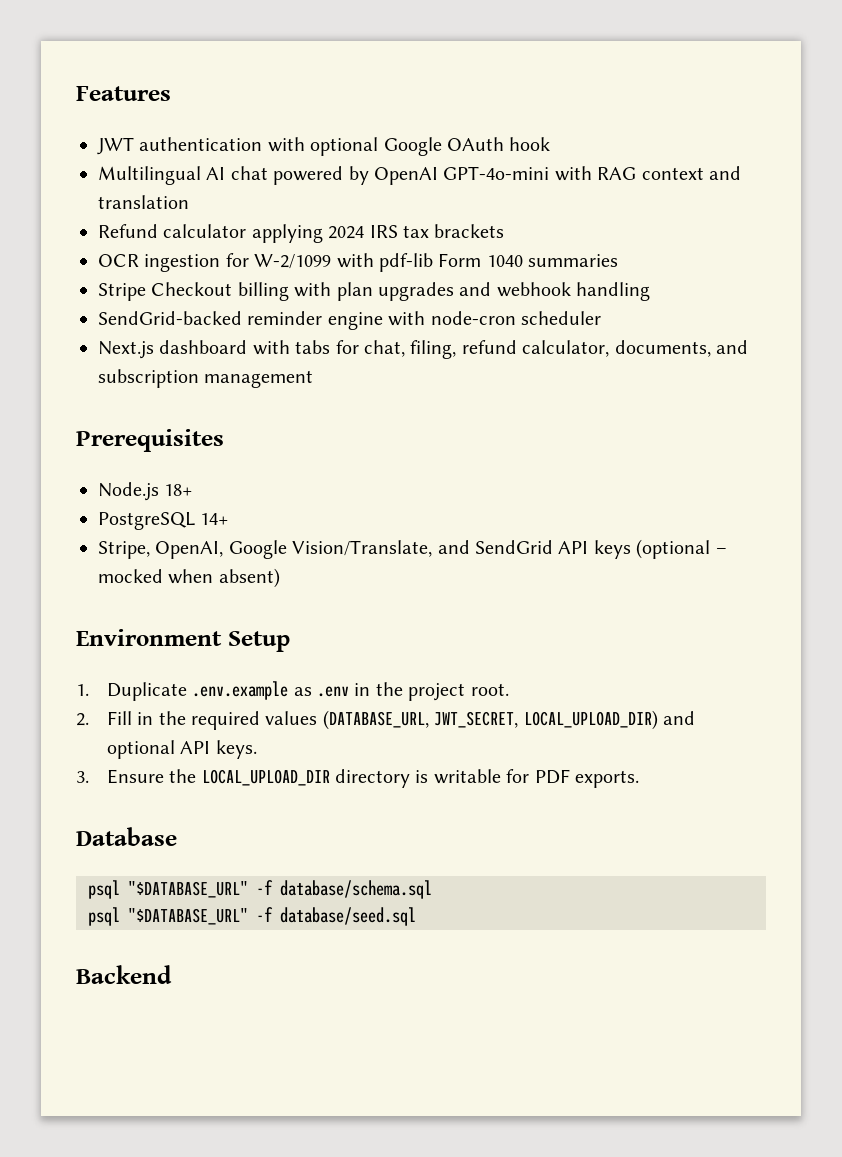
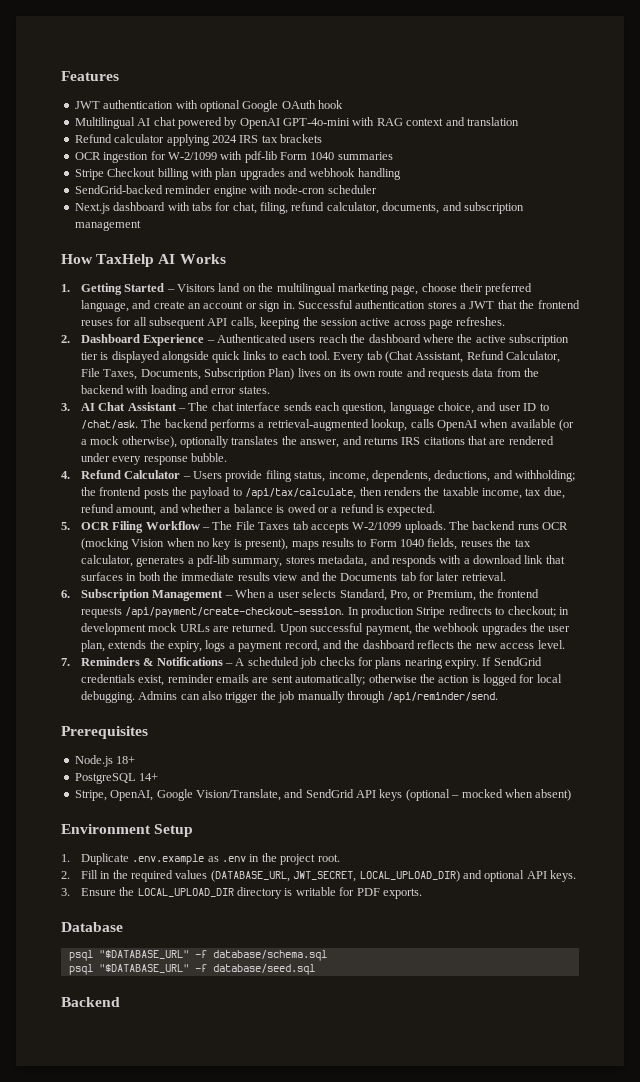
(314, 379) none -> [61,254,226,267] [61,283,533,295] [80,300,580,312] [80,317,506,329] [61,334,570,346] [80,351,561,363] [80,368,540,380] [80,385,270,397] [61,402,549,414] [80,419,575,431] [80,436,554,448] [80,453,228,465] [61,470,576,482] [80,487,565,499] [80,504,436,516] [61,521,569,533] [80,538,531,550] [80,555,565,567] [80,572,506,581] [61,589,540,601] [80,606,569,618] [80,623,571,635] [80,640,565,652] [61,657,542,669] [80,674,562,686] [80,691,499,703] // How TaxHelp AI Works // 1. Getting Started – Visitors land on the multilingual marketing page, choose their preferred language, and create an account or sign in. Successful authentication stores a JWT that the frontend reuses for all subsequent API calls, keeping the session active across page refreshes. // 2. Dashboard Experience – Authenticated users reach the dashboard where the active subscription tier is displayed alongside quick links to each tool. Every tab (Chat Assistant, Refund Calculator, File Taxes, Documents, Subscription Plan) lives on its own route and requests data from the backend with loading and error states. // 3. AI Chat Assistant – The chat interface sends each question, language choice, and user ID to /chat/ask. The backend performs a retrieval-augmented lookup, calls OpenAI when available (or a mock otherwise), optionally translates the answer, and returns IRS citations that are rendered under every response bubble. // 4. Refund Calculator – Users provide filing status, income, dependents, deductions, and withholding; the frontend posts the payload to /api/tax/calculate, then renders the taxable income, tax due, refund amount, and whether a balance is owed or a refund is expected. // 5. OCR Filing Workflow – The File Taxes tab accepts W‑2/1099 uploads. The backend runs OCR (mocking Vision when no key is present), maps results to Form 1040 fields, reuses the tax calculator, generates a pdf-lib summary, stores metadata, and responds with a download link that surfaces in both the immediate results view and the Documents tab for later retrieval. // 6. Subscription Management – When a user selects Standard, Pro, or Premium, the frontend requests /api/payment/create-checkout-session. In production Stripe redirects to checkout; in development mock URLs are returned. Upon successful payment, the webhook upgrades the user plan, extends the expiry, logs a payment record, and the dashboard reflects the new access level. // 7. Reminders & Notifications – A scheduled job checks for plans nearing expiry. If SendGrid credentials exist, reminder emails are sent automatically; otherwise the action is logged for local debugging. Admins can also trigger the job manually through /api/reminder/send.

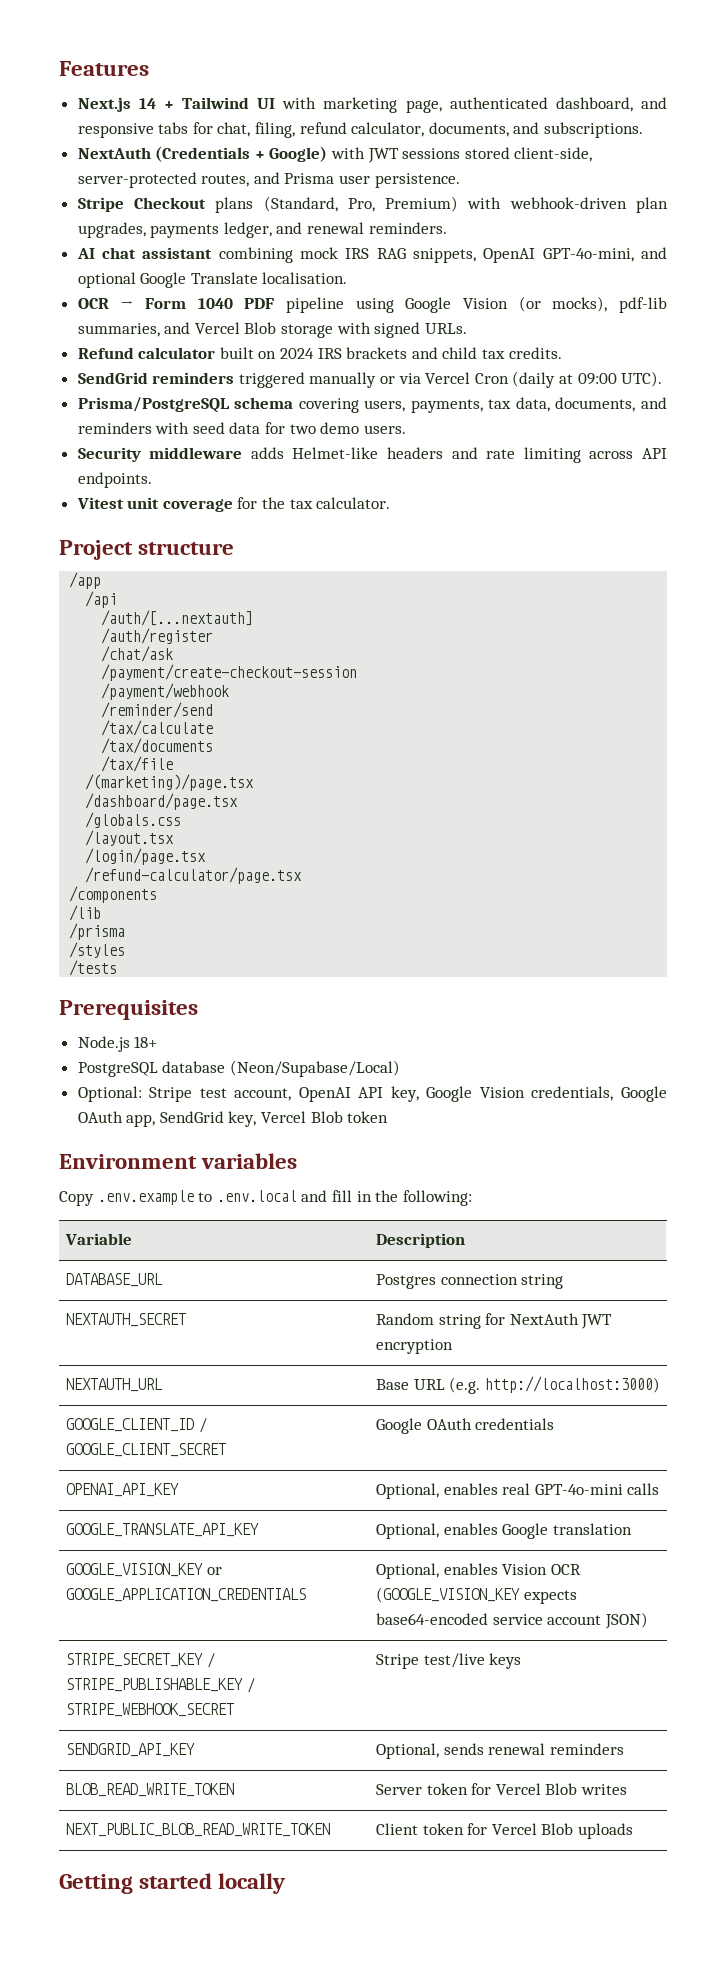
[74,100,343,112] [74,117,519,129] [74,134,322,146] [74,151,393,163] [74,168,401,180] [74,185,377,197] [74,202,190,214] JWT authentication with optional Google OAuth hook // Multilingual AI chat powered by OpenAI GPT-4o-mini with RAG context and translation // Refund calculator applying 2024 IRS tax brackets // OCR ingestion for W-2/1099 with pdf-lib Form 1040 summaries // Stripe Checkout billing with plan upgrades and webhook handling // SendGrid-backed reminder engine with node-cron scheduler // Next.js dashboard with -> [77,97,667,113] [77,123,154,138] Next.js 14 + Tailwind UI with marketing page, authenticated dashboard, and responsive
[463,202,524,214] [74,220,141,231] [61,254,226,267] [61,283,533,295] [80,300,580,312] [80,317,506,329] [61,334,570,346] [80,351,561,363] [80,368,540,380] [80,385,270,397] [61,402,549,414] [80,419,575,431] [80,436,554,448] [80,453,228,465] [61,470,576,482] [80,487,565,499] [80,504,436,516] [61,521,569,533] [80,538,531,550] [80,555,565,567] [80,572,506,581] [61,589,540,601] [80,606,569,618] [80,623,571,635] [80,640,565,652] [61,657,542,669] [80,674,562,686] [80,691,499,703] [61,726,148,739] [74,755,136,767] [74,773,159,784] [74,789,572,801] [61,824,194,837] [61,853,340,865] [61,870,577,882] [61,887,422,899] [61,922,123,932] [68,950,327,961] [68,964,315,975] [61,997,120,1007] subscription management // How TaxHelp AI Works // 1. Getting Started – Visitors land on the multilingual marketing page, choose their preferred language, and create an account or sign in. Successful authentication stores a JWT that the frontend reuses for all subsequent API calls, keeping the session active across page refreshes. // 2. Dashboard Experience – Authenticated users reach the dashboard where the active subscription tier is displayed alongside quick links to each tool. Every tab (Chat Assistant, Refund Calculator, File Taxes, Documents, Subscription Plan) lives on its own route and requests data from the backend with loading and error states. // 3. AI Chat Assistant – The chat interface sends each question, language choice, and user ID to /chat/ask. The backend performs a retrieval-augmented lookup, calls OpenAI when available (or a mock otherwise), optionally translates the answer, and returns IRS citations that are rendered under every response bubble. // 4. Refund Calculator – Users provide filing status, income, dependents, deductions, and withholding; the frontend posts the payload to /api/tax/calculate, then renders the taxable income, tax due, refund amount, and whether a balance is owed or a refund is expected. // 5. OCR Filing Workflow – The File Taxes tab accepts W‑2/1099 uploads. The backend runs OCR (mocking Vision when no key is present), maps results to Form 1040 fields, reuses the tax calculator, generates a pdf-lib summary, stores metadata, and responds with a download link that surfaces in both the immediate results view and the Documents tab for later retrieval. // 6. Subscription Management – When a user selects Standard, Pro, or Premium, the frontend requests /api/payment/create-checkout-session. In production Stripe redirects to checkout; in development mock URLs are returned. Upon successful payment, the webhook upgrades the user plan, extends the expiry, logs a payment record, and the dashboard reflects the new access level. // 7. Reminders & Notifications – A scheduled job checks for plans nearing expiry. If SendGrid credentials exist, reminder emails are sent automatically; otherwise the action is logged for local debugging. Admins can also trigger the job manually through /api/reminder/send. // Prerequisites // Node.js 18+ // PostgreSQL 14+ // Stripe, OpenAI, Google Vision/Translate, and SendGrid API keys (optional – mocked when absent) // Environment Setup // 1. Duplicate .env.example as .env in the project root. // 2. Fill in the required values (DATABASE_URL, JWT_SECRET, LOCAL_UPLOAD_DIR) and optional API keys. // 3. Ensure the LOCAL_UPLOAD_DIR directory is writable for PDF exports. // Database // psql "$DATABASE_URL" -f database/schema.sql // psql "$DATABASE_URL" -f database/seed.sql // Backend -> [544,122,644,138] [77,146,593,163] [77,172,460,188] [77,196,668,213] [77,222,447,238] [76,247,667,263] [77,272,348,288] [77,296,668,313] [77,322,467,338] [77,347,562,359] [77,371,663,388] [77,397,667,413] [77,422,406,434] [77,447,667,463] [77,472,152,488] [76,497,391,512] [59,540,235,560] [69,572,102,589] [85,591,118,608] [101,610,254,626] [101,628,214,644] [101,646,174,662] [101,664,358,681] [101,683,230,700] [101,702,214,718] [101,720,214,736] [101,738,214,754] [101,756,174,772] [85,774,255,791] [85,793,239,810] [85,812,182,828] [85,830,175,846] [85,848,207,865] [85,867,303,884] [69,886,158,903] [69,905,102,921] [69,923,126,940] [69,942,126,958] [69,960,118,976] [59,1000,198,1020] [77,1036,158,1052] [77,1060,400,1077] [77,1086,667,1102] [77,1111,389,1127] [59,1153,298,1169] [59,1190,472,1206] [65,1233,133,1245] [376,1233,466,1248] [66,1273,164,1287] [376,1274,564,1289] [66,1313,187,1327] [376,1313,613,1329] [376,1339,454,1354] [66,1378,164,1392] [376,1376,660,1394] [66,1418,207,1433] [66,1443,227,1457] [376,1418,555,1434] [66,1483,180,1497] [376,1483,660,1499] [66,1523,260,1537] [376,1523,632,1539] [66,1563,222,1577] [66,1588,307,1602] [376,1563,581,1579] [376,1587,577,1604] [376,1612,648,1629] [66,1653,215,1668] [66,1678,255,1693] [66,1703,235,1717] [376,1653,522,1669] [66,1743,196,1757] [376,1743,624,1759] [66,1783,235,1797] [376,1783,627,1795] [66,1823,331,1837] [376,1823,633,1839] [59,1873,286,1894] subscriptions. // NextAuth (Credentials + Google) with JWT sessions stored client-side, server-protected routes, and Prisma user persistence. // Stripe Checkout plans (Standard, Pro, Premium) with webhook-driven plan upgrades, payments ledger, and renewal reminders. // AI chat assistant combining mock IRS RAG snippets, OpenAI GPT-4o-mini, and optional Google Translate localisation. // OCR → Form 1040 PDF pipeline using Google Vision (or mocks), pdf-lib summaries, and Vercel Blob storage with signed URLs. // Refund calculator built on 2024 IRS brackets and child tax credits. // SendGrid reminders triggered manually or via Vercel Cron (daily at 09:00 UTC). // Prisma/PostgreSQL schema covering users, payments, tax data, documents, and reminders with seed data for two demo users. // Security middleware adds Helmet-like headers and rate limiting across API endpoints. // Vitest unit coverage for the tax calculator. // Project structure // /app // /api // /auth/[...nextauth] // /auth/register // /chat/ask // /payment/create-checkout-session // /payment/webhook // /reminder/send // /tax/calculate // /tax/documents // /tax/file // /(marketing)/page.tsx // /dashboard/page.tsx // /globals.css // /layout.tsx // /login/page.tsx // /refund-calculator/page.tsx // /components // /lib // /prisma // /styles // /tests // Prerequisites // Node.js 18+ // PostgreSQL database (Neon/Supabase/Local) // Optional: Stripe test account, OpenAI API key, Google Vision credentials, Google OAuth app, SendGrid key, Vercel Blob token // Environment variables // Copy .env.example to .env.local and fill in the following: // Variable | Description // DATABASE_URL | Postgres connection string // NEXTAUTH_SECRET | Random string for NextAuth JWT encryption // NEXTAUTH_URL | Base URL (e.g. http://localhost:3000) // GOOGLE_CLIENT_ID / GOOGLE_CLIENT_SECRET | Google OAuth credentials // OPENAI_API_KEY | Optional, enables real GPT-4o-mini calls // GOOGLE_TRANSLATE_API_KEY | Optional, enables Google translation // GOOGLE_VISION_KEY or GOOGLE_APPLICATION_CREDENTIALS | Optional, enables Vision OCR (GOOGLE_VISION_KEY expects base64-encoded service account JSON) // STRIPE_SECRET_KEY / STRIPE_PUBLISHABLE_KEY / STRIPE_WEBHOOK_SECRET | Stripe test/live keys // SENDGRID_API_KEY | Optional, sends renewal reminders // BLOB_READ_WRITE_TOKEN | Server token for Vercel Blob writes // NEXT_PUBLIC_BLOB_READ_WRITE_TOKEN | Client token for Vercel Blob uploads // Getting started locally

